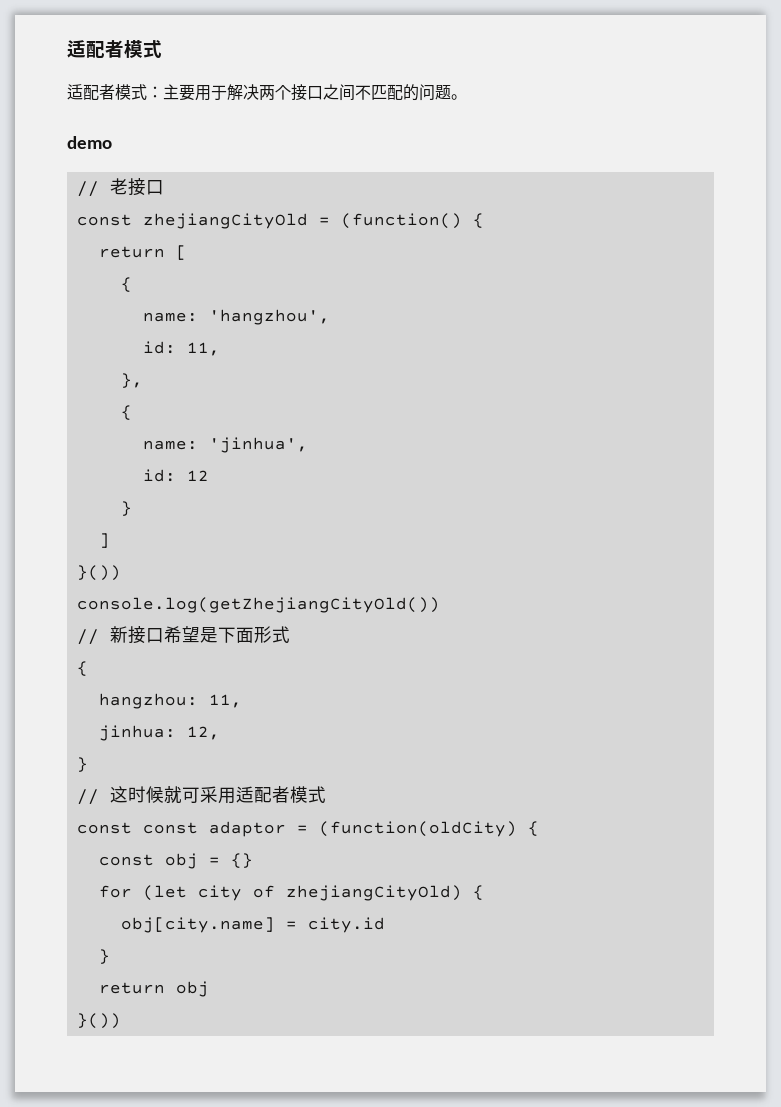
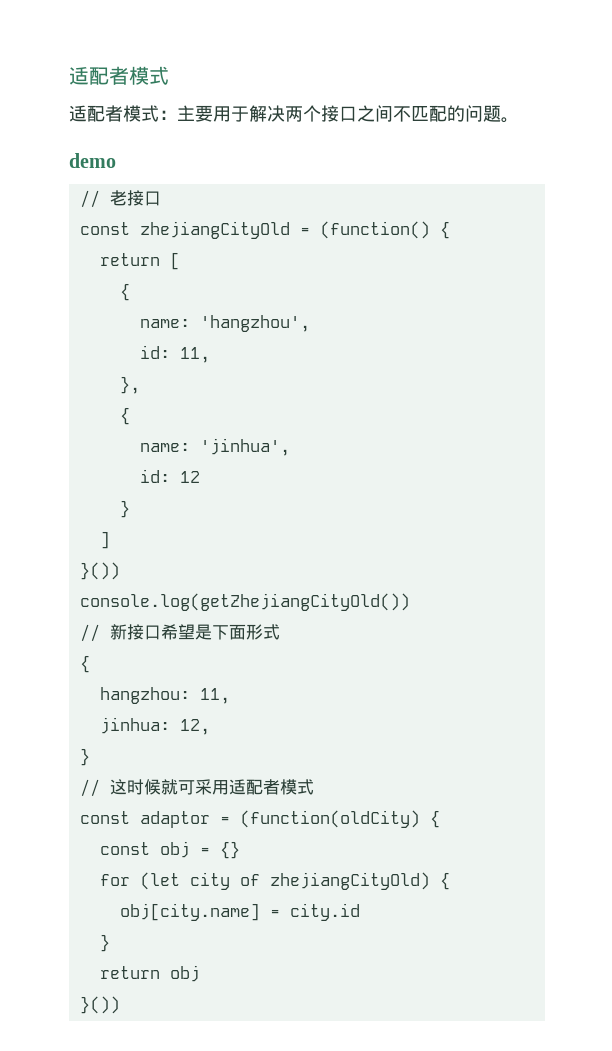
[142,822,198,834] const -> (130, 817) none

